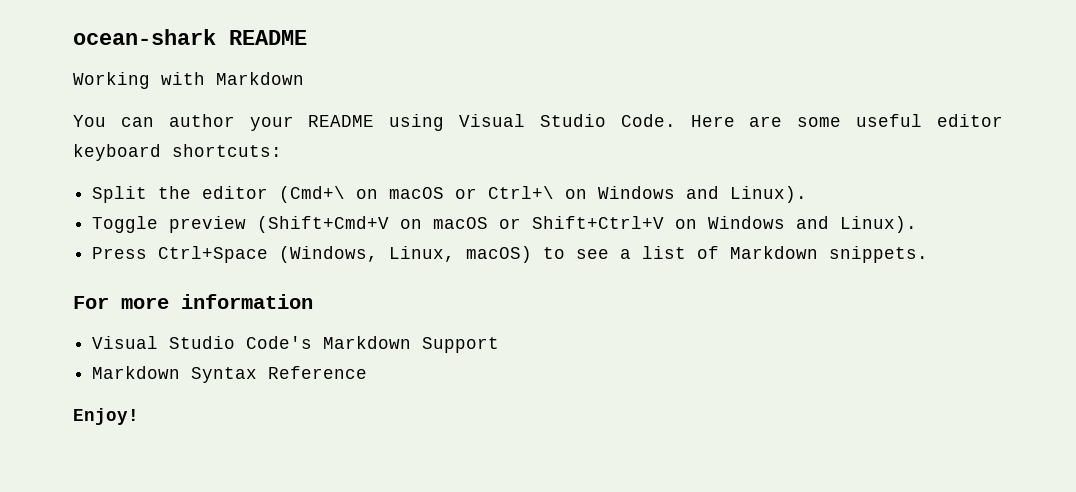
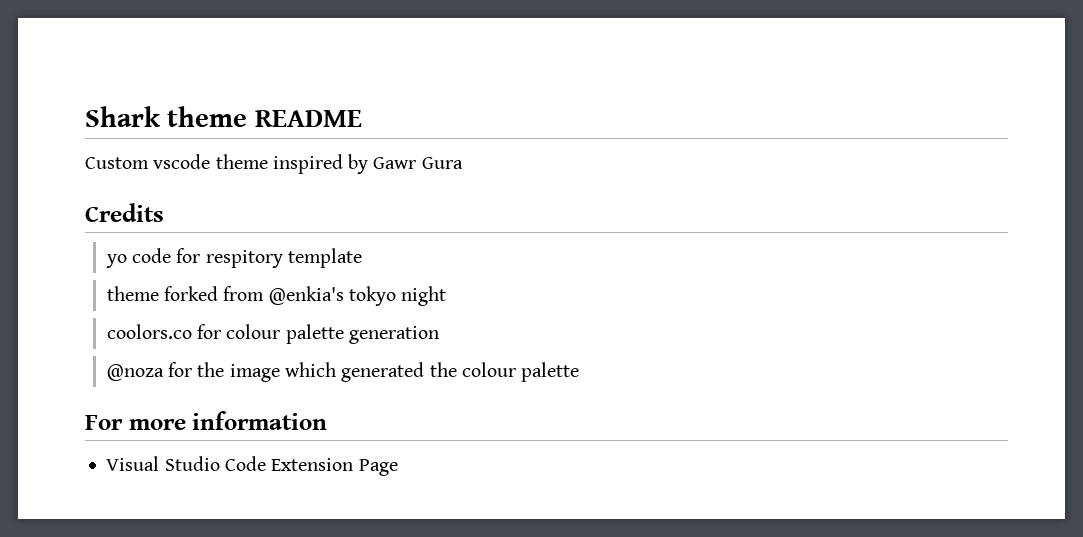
[73,29,216,45] ocean-shark -> [85,106,248,127] Shark theme
[73,72,304,89] [73,114,1003,131] [73,144,282,161] [92,186,808,203] [92,216,918,233] [92,246,929,263] Working with Markdown // You can author your README using Visual Studio Code. Here are some useful editor keyboard shortcuts: // Split the editor (Cmd+\ on macOS or Ctrl+\ on Windows and Linux). // Toggle preview (Shift+Cmd+V on macOS or Shift+Ctrl+V on Windows and Linux). // Press Ctrl+Space (Windows, Linux, macOS) to see a list of Markdown snippets. -> [85,154,463,174] [85,203,164,222] [105,248,362,268] [106,286,447,306] [106,324,439,344] [106,362,580,382] Custom vscode theme inspired by Gawr Gura // Credits // yo code for respitory template // theme forked from @enkia's tokyo night // coolors.co for colour palette generation // @noza for the image which generated the colour palette
[246,336,500,353] [92,366,368,383] [73,408,139,425] Code's Markdown Support // Markdown Syntax Reference // Enjoy! -> [224,456,398,476] Code Extension Page

